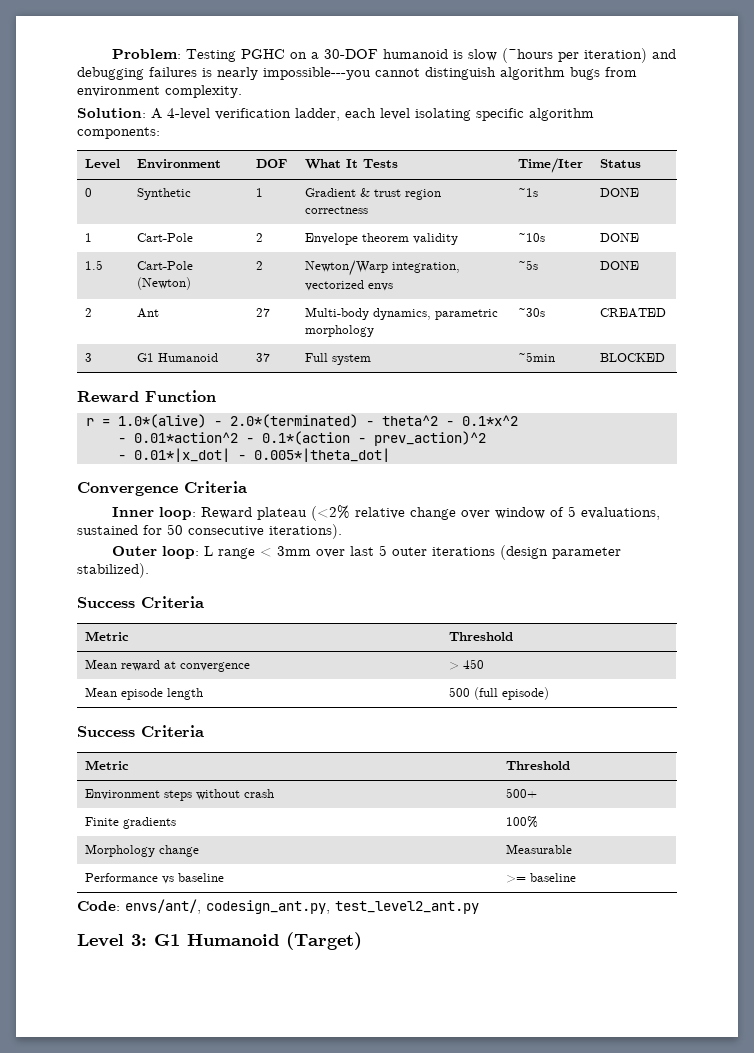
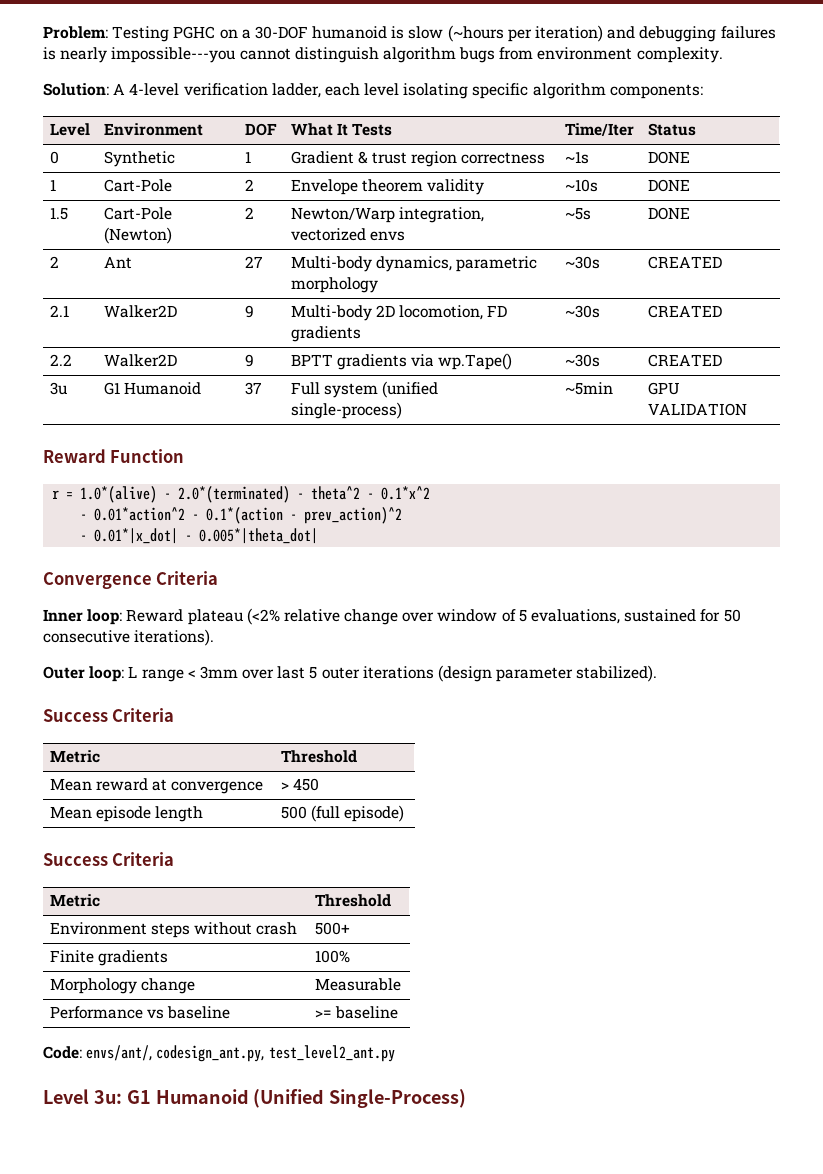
[85,353,93,362] 3 -> [49,305,69,317] [103,305,177,318] [244,305,254,318] [290,305,508,321] [290,326,361,342] [564,305,600,318] [647,305,722,318] [49,354,72,366] [103,354,177,367] [244,354,254,367] [290,353,513,370] [564,354,600,367] [647,354,722,367] [49,382,67,395] 2.1 | Walker2D | 9 | Multi-body 2D locomotion, FD gradients | ~30s | CREATED // 2.2 | Walker2D | 9 | BPTT gradients via wp.Tape() | ~30s | CREATED // 3u
(372, 359) none -> [382,381,439,398] [290,402,402,419] (unified single-process)
[600,353,666,362] BLOCKED -> [647,382,680,395] [647,403,747,416] GPU VALIDATION
[131,932,362,950] 3: G1 Humanoid (Target) -> [93,1089,467,1108] 3u: G1 Humanoid (Unified Single-Process)

